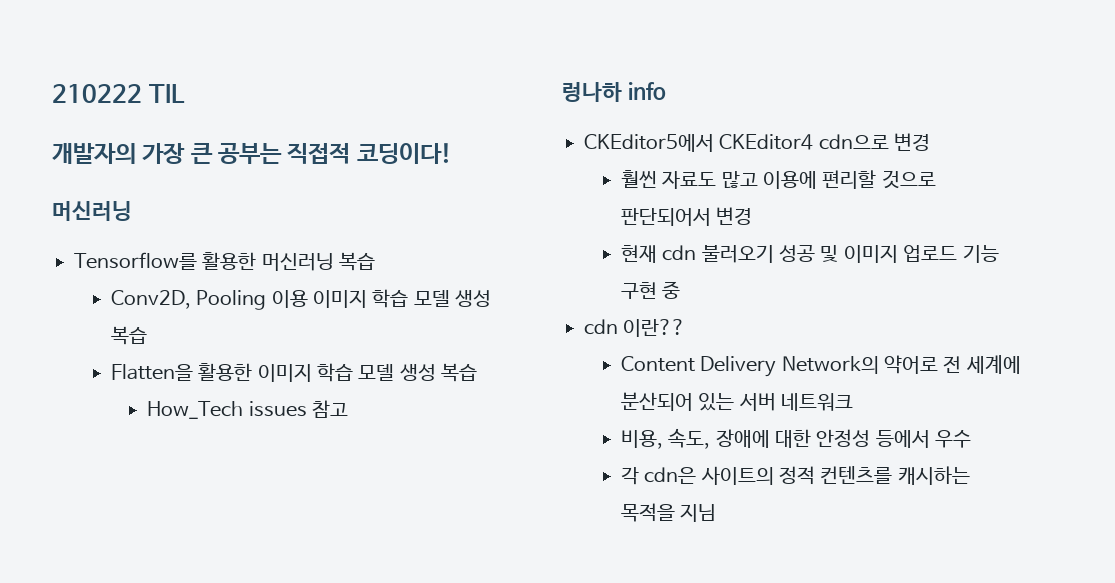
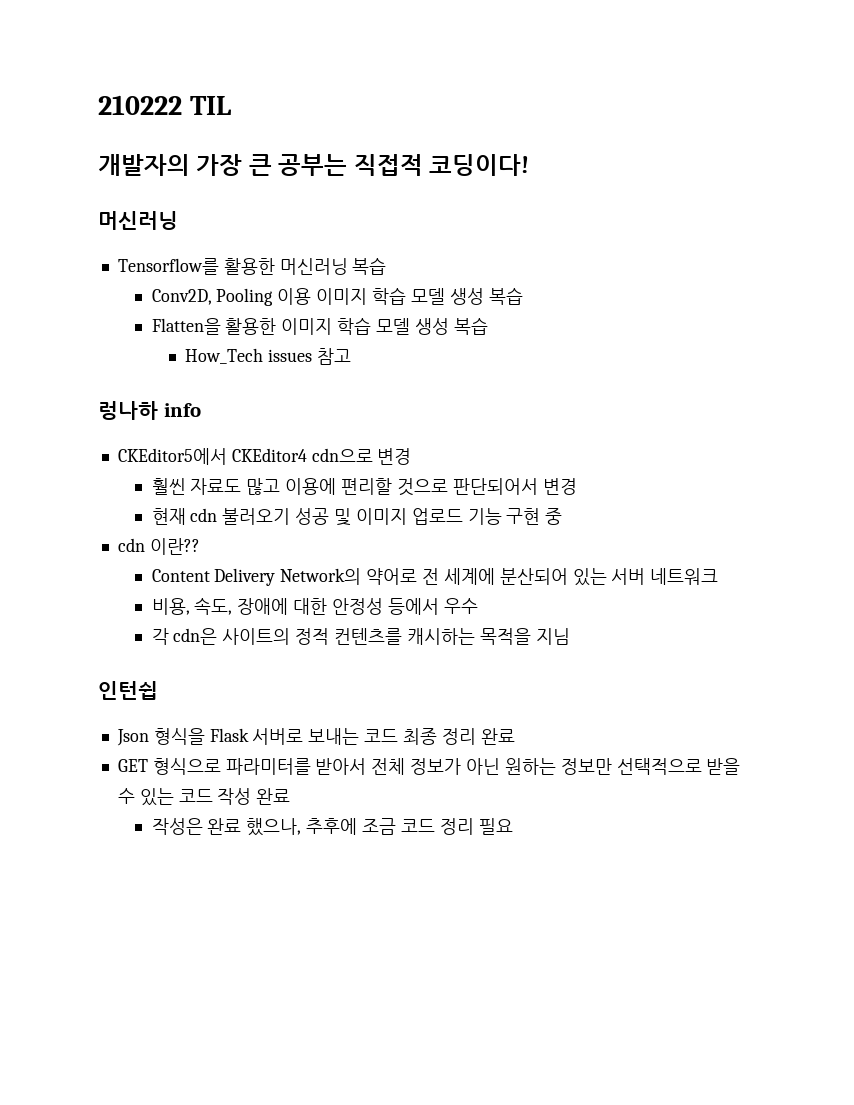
(717, 513) none -> [98,681,158,700] [116,728,515,746] [117,758,741,775] [117,788,291,806] [151,818,513,836] // 인턴쉽 // Json 형식을 Flask 서버로 보내는 코드 최종 정리 완료 // GET 형식으로 파라미터를 받아서 전체 정보가 아닌 원하는 정보만 선택적으로 받을 수 있는 코드 작성 완료 // 작성은 완료 했으나, 추후에 조금 코드 정리 필요

